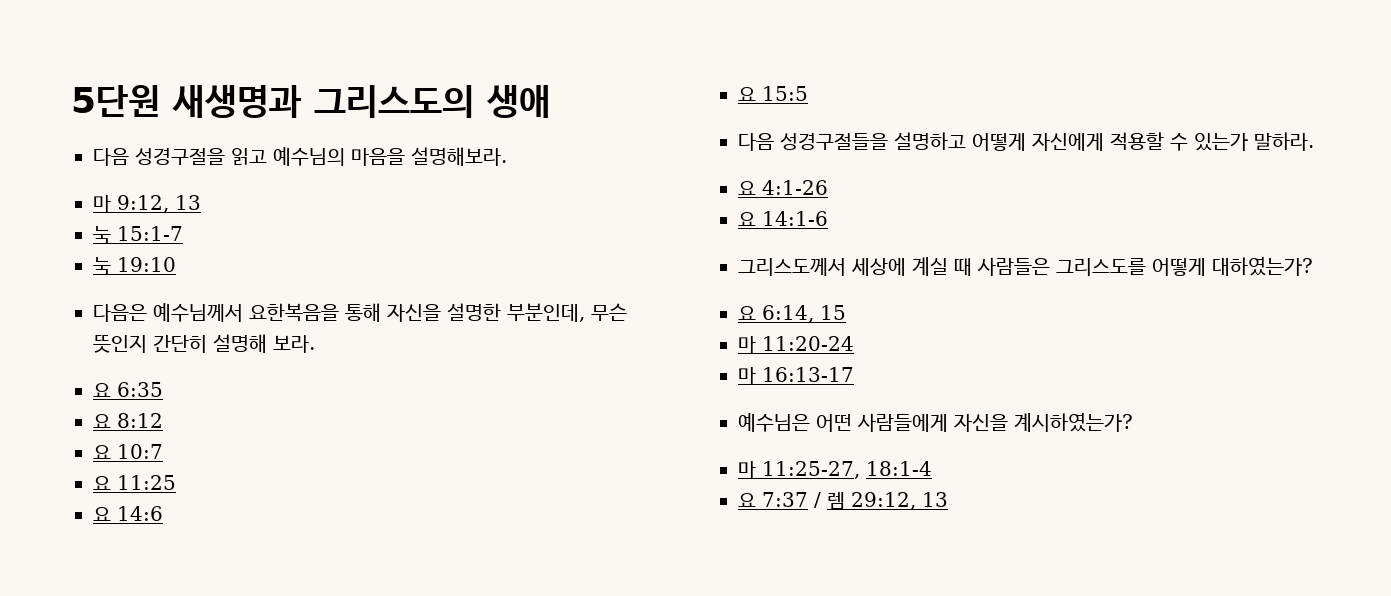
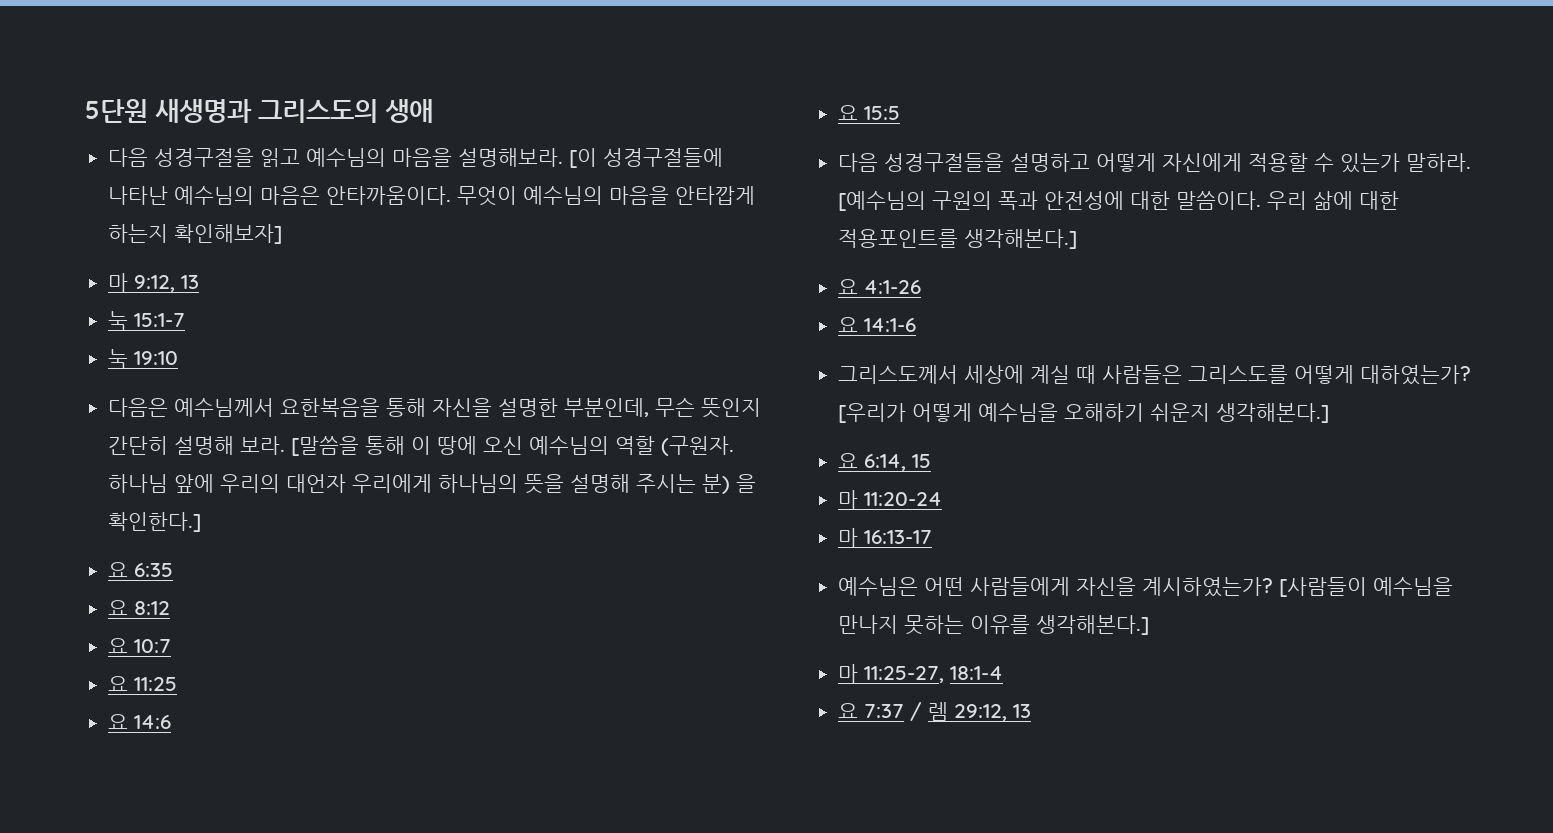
(507, 156) none -> [569,148,724,168] [108,186,756,206] [108,224,283,244] [이 성경구절들에 나타난 예수님의 마음은 안타까움이다. 무엇이 예수님의 마음을 안타깝게 하는지 확인해보자]
(315, 344) none -> [291,436,735,456] [108,474,757,494] [108,512,202,532] [말씀을 통해 이 땅에 오신 예수님의 역할 (구원자. 하나님 앞에 우리의 대언자 우리에게 하나님의 뜻을 설명해 주시는 분) 을 확인한다.]
(1314, 141) none -> [838,191,1400,211] [838,229,1078,249] [예수님의 구원의 폭과 안전성에 대한 말씀이다. 우리 삶에 대한 적용포인트를 생각해본다.]
(1313, 266) none -> [838,403,1330,423] [우리가 어떻게 예수님을 오해하기 쉬운지 생각해본다.]
(1133, 422) none -> [1279,577,1454,597] [838,615,1150,635] [사람들이 예수님을 만나지 못하는 이유를 생각해본다.]

